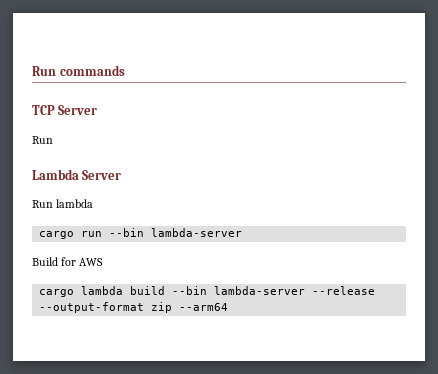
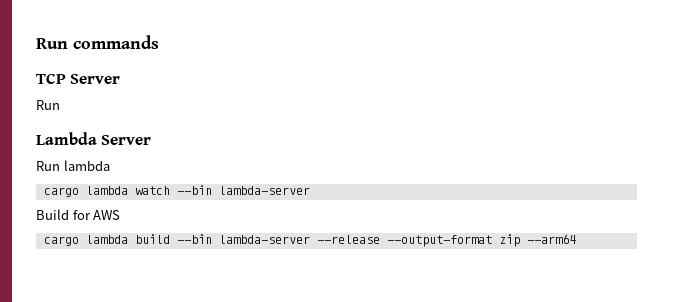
[81,231,103,237] run -> [85,186,170,195] lambda watch

